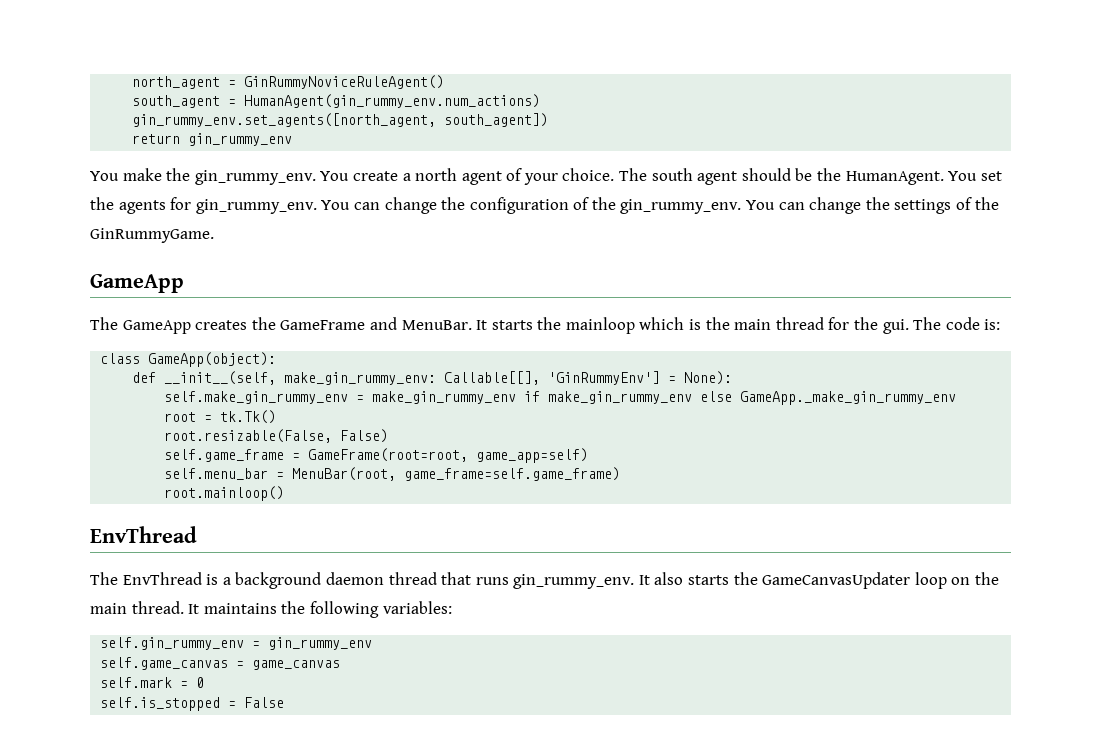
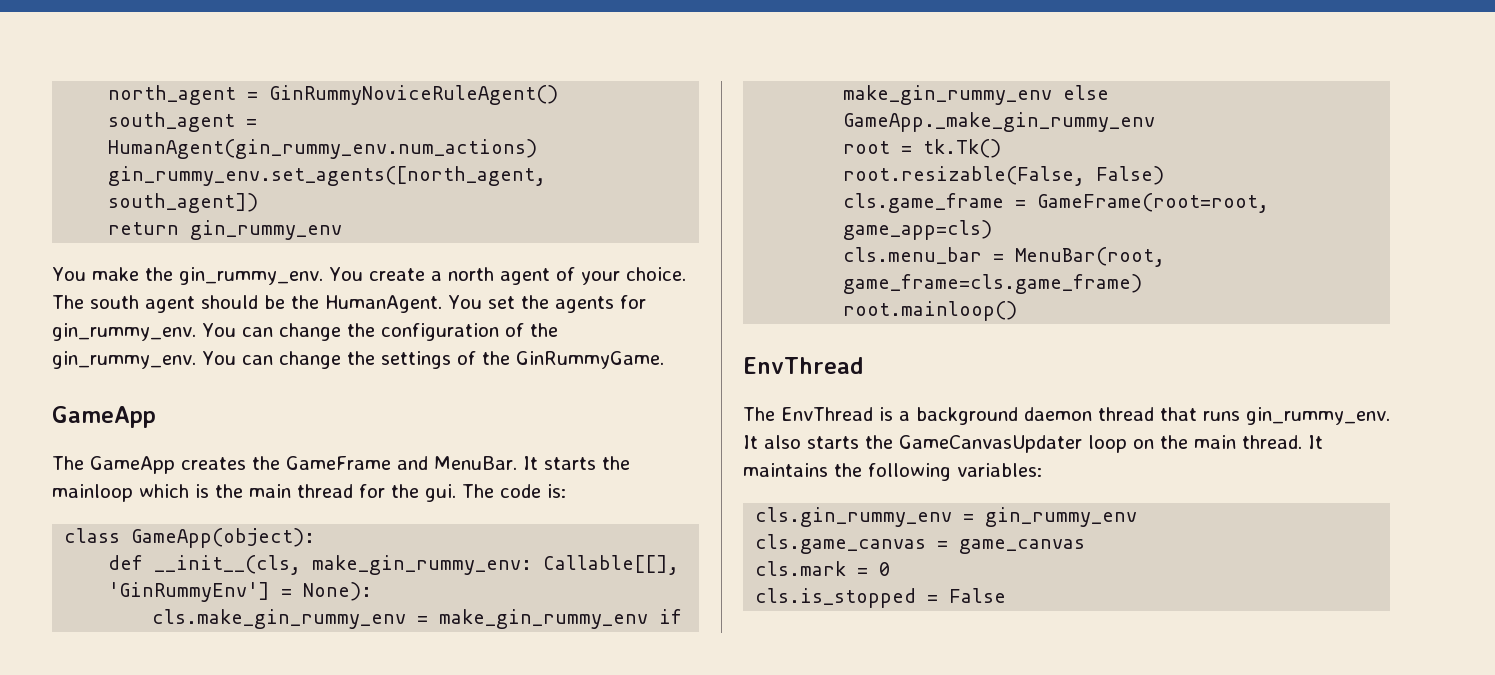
[164,371,277,385] __init__(self, -> [154,555,302,575] __init__(cls,
[164,391,349,404] self.make_gin_rummy_env -> [152,609,407,629] cls.make_gin_rummy_env
[164,449,285,462] self.game_frame -> [843,193,1005,213] cls.game_frame
[476,448,589,463] [164,468,269,480] game_app=self) // self.menu_bar -> [843,220,993,240] [843,247,983,264] game_app=cls) // cls.menu_bar
[404,467,621,481] game_frame=self.game_frame) -> [843,274,1143,294] game_frame=cls.game_frame)
[100,637,245,650] self.gin_rummy_env -> [755,507,953,527] cls.gin_rummy_env
[100,657,229,670] self.game_canvas -> [755,534,927,554] cls.game_canvas
[100,677,173,688] self.mark -> [755,561,847,576] cls.mark
[100,697,221,711] self.is_stopped -> [755,588,917,608] cls.is_stopped

